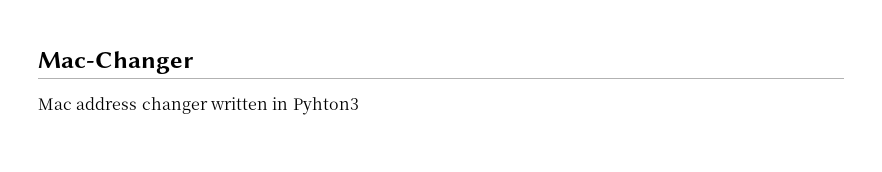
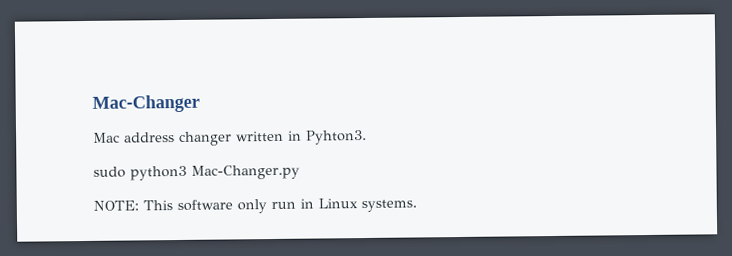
[292,97,359,115] Pyhton3 -> [306,129,367,145] [93,164,300,181] [93,198,417,214] Pyhton3. // sudo python3 Mac-Changer.py // NOTE: This software only run in Linux systems.

